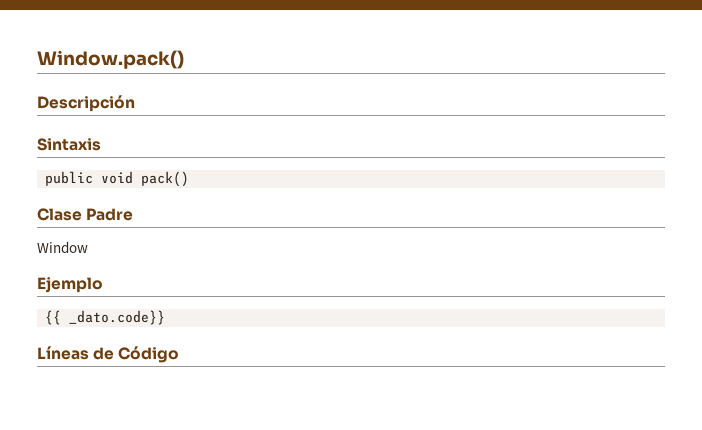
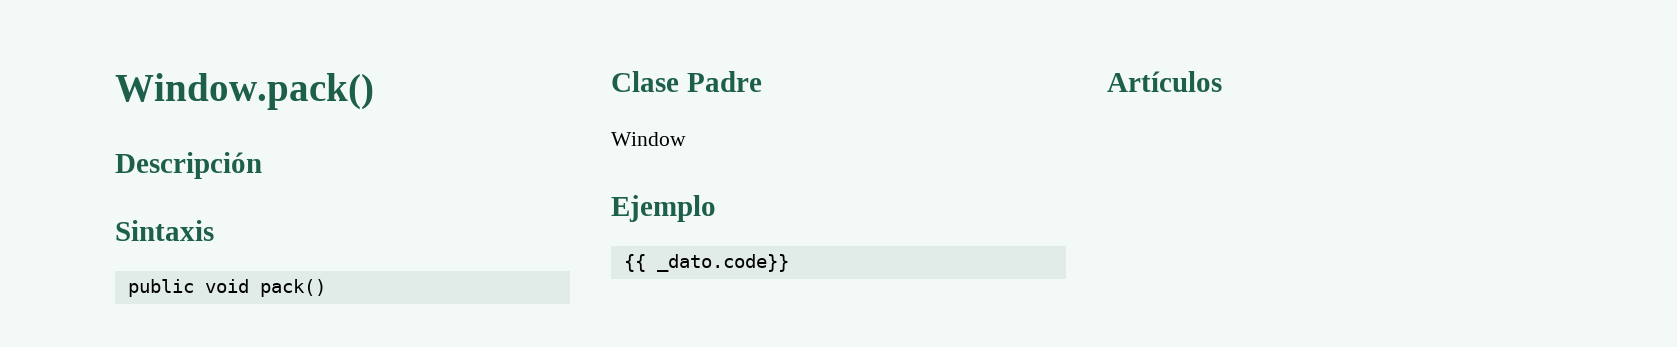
[37,346,180,363] Líneas de Código -> [1107,71,1222,92] Artículos

